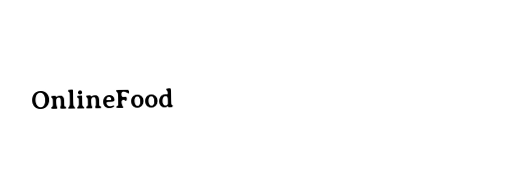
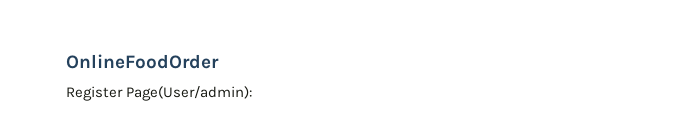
[30,88,174,110] OnlineFood -> [66,54,219,69] [66,86,253,101] OnlineFoodOrder // Register Page(User/admin):

